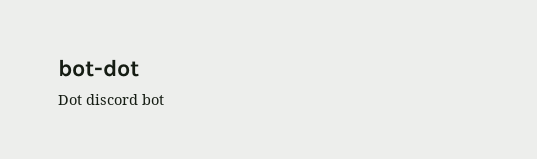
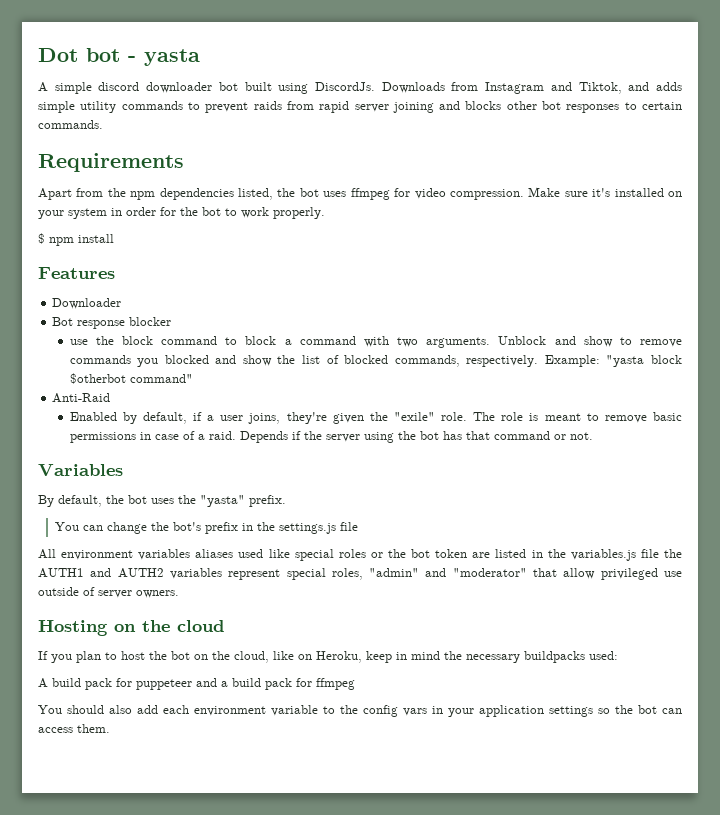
[58,59,139,77] [58,94,164,105] bot-dot // Dot discord bot -> [38,48,200,66] [38,82,682,94] [38,101,682,113] [38,120,103,129] [38,153,184,172] [38,187,682,200] [38,207,325,219] [38,233,114,246] [38,267,115,279] [52,298,122,309] [52,317,172,329] [69,336,683,348] [69,355,682,367] [69,373,193,384] [52,393,111,403] [69,412,682,424] [69,431,593,443] [38,464,123,476] [38,495,286,507] [55,522,359,534] [38,549,682,561] [38,568,682,580] [38,587,179,598] [38,620,224,636] [38,651,618,663] [38,678,355,690] [38,705,682,717] [38,724,110,733] Dot bot - yasta // A simple discord downloader bot built using DiscordJs. Downloads from Instagram and Tiktok, and adds simple utility commands to prevent raids from rapid server joining and blocks other bot responses to certain commands. // Requirements // Apart from the npm dependencies listed, the bot uses ffmpeg for video compression. Make sure it's installed on your system in order for the bot to work properly. // $ npm install // Features // Downloader // Bot response blocker // use the block command to block a command with two arguments. Unblock and show to remove commands you blocked and show the list of blocked commands, respectively. Example: "yasta block $otherbot command" // Anti-Raid // Enabled by default, if a user joins, they're given the "exile" role. The role is meant to remove basic permissions in case of a raid. Depends if the server using the bot has that command or not. // Variables // By default, the bot uses the "yasta" prefix. // You can change the bot's prefix in the settings.js file // All environment variables aliases used like special roles or the bot token are listed in the variables.js file the AUTH1 and AUTH2 variables represent special roles, "admin" and "moderator" that allow privileged use outside of server owners. // Hosting on the cloud // If you plan to host the bot on the cloud, like on Heroku, keep in mind the necessary buildpacks used: // A build pack for puppeteer and a build pack for ffmpeg // You should also add each environment variable to the config vars in your application settings so the bot can access them.

